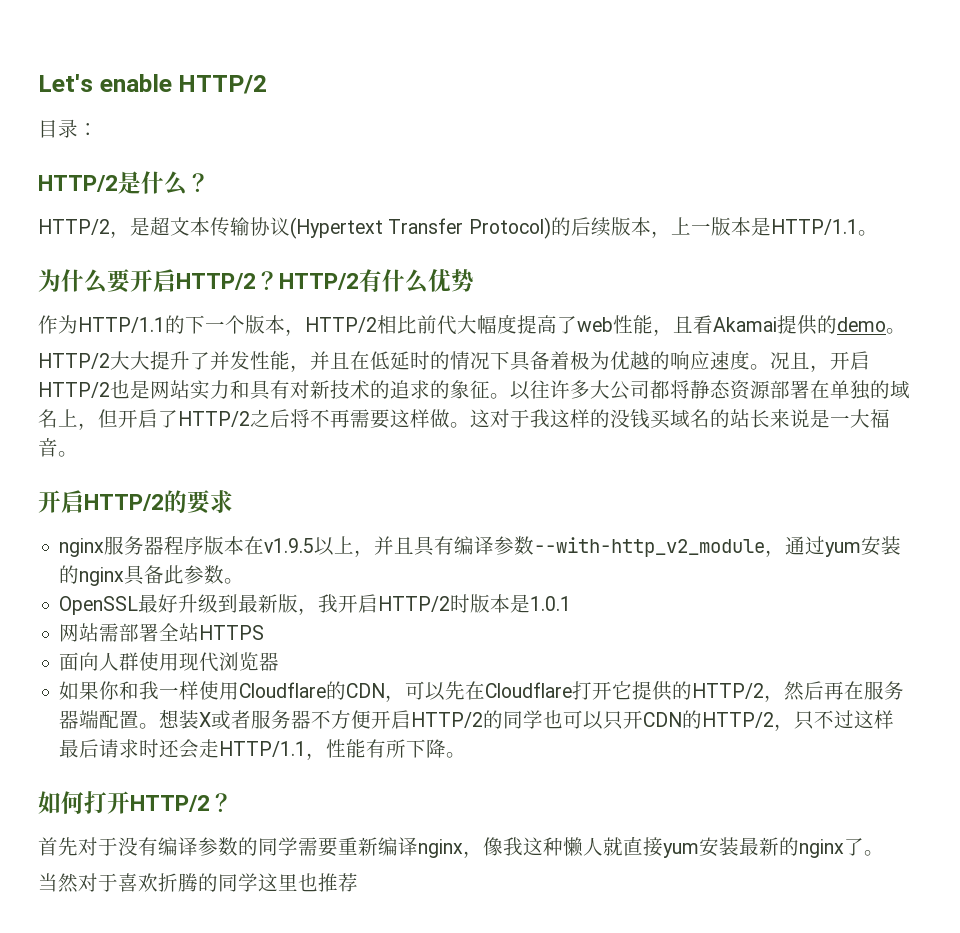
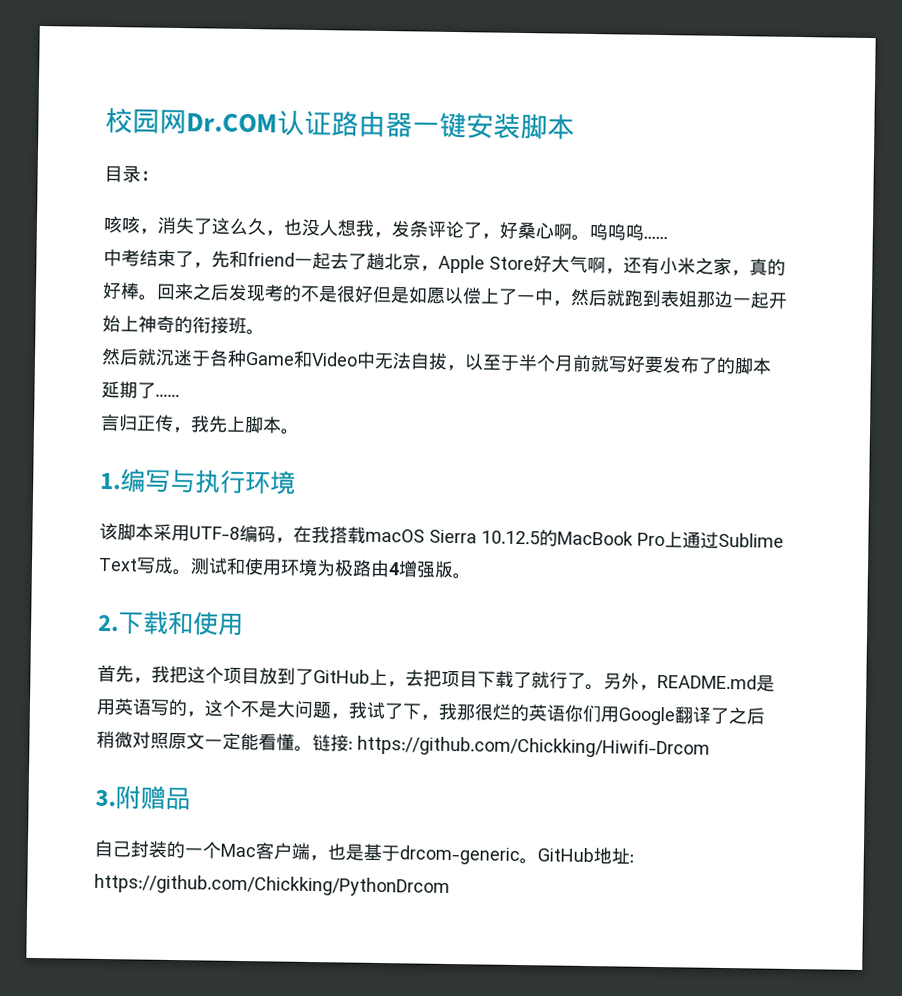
[38,74,268,94] [38,119,98,138] [38,171,210,196] [38,217,878,239] [38,269,474,294] [38,315,906,336] [38,351,870,372] [38,380,910,400] [38,409,890,430] [38,438,78,457] [38,490,233,514] [59,536,902,557] [59,565,245,586] [59,594,572,615] [59,623,265,642] [59,652,280,672] [59,681,905,702] [59,709,895,731] [59,739,467,760] [38,791,233,814] [38,836,884,858] [38,873,358,893] Let's enable HTTP/2 // 目录： // HTTP/2是什么？ // HTTP/2，是超文本传输协议(Hypertext Transfer Protocol)的后续版本，上一版本是HTTP/1.1。 // 为什么要开启HTTP/2？HTTP/2有什么优势 // 作为HTTP/1.1的下一个版本，HTTP/2相比前代大幅度提高了web性能，且看Akamai提供的demo。 // HTTP/2大大提升了并发性能，并且在低延时的情况下具备着极为优越的响应速度。况且，开启HTTP/2也是网站实力和具有对新技术的追求的象征。以往许多大公司都将静态资源部署在单独的域名上，但开启了HTTP/2之后将不再需要这样做。这对于我这样的没钱买域名的站长来说是一大福音。 // 开启HTTP/2的要求 // nginx服务器程序版本在v1.9.5以上，并且具有编译参数--with-http_v2_module，通过yum安装的nginx具备此参数。 // OpenSSL最好升级到最新版，我开启HTTP/2时版本是1.0.1 // 网站需部署全站HTTPS // 面向人群使用现代浏览器 // 如果你和我一样使用Cloudflare的CDN，可以先在Cloudflare打开它提供的HTTP/2，然后再在服务器端配置。想装X或者服务器不方便开启HTTP/2的同学也可以只开CDN的HTTP/2，只不过这样最后请求时还会走HTTP/1.1，性能有所下降。 // 如何打开HTTP/2？ // 首先对于没有编译参数的同学需要重新编译nginx，像我这种懒人就直接yum安装最新的nginx了。 // 当然对于喜欢折腾的同学这里也推荐 -> [105,107,575,140] [104,165,159,183] [103,215,668,241] [103,248,786,277] [102,281,788,309] [102,314,265,336] [101,347,772,375] [101,380,180,399] [100,413,299,435] [100,468,296,495] [99,522,784,549] [98,556,471,580] [98,610,244,637] [97,664,775,692] [96,698,765,726] [96,730,710,759] [95,785,191,811] [94,839,634,866] [94,873,450,898] 校园网Dr.COM认证路由器一键安装脚本 // 目录： // 咳咳，消失了这么久，也没人想我，发条评论了，好桑心啊。呜呜呜…… // 中考结束了，先和friend一起去了趟北京，Apple Store好大气啊，还有小米之家，真的好棒。回来之后发现考的不是很好但是如愿以偿上了一中，然后就跑到表姐那边一起开始上神奇的衔接班。 // 然后就沉迷于各种Game和Video中无法自拔，以至于半个月前就写好要发布了的脚本延期了…… // 言归正传，我先上脚本。 // 1.编写与执行环境 // 该脚本采用UTF-8编码，在我搭载macOS Sierra 10.12.5的MacBook Pro上通过Sublime Text写成。测试和使用环境为极路由4增强版。 // 2.下载和使用 // 首先，我把这个项目放到了GitHub上，去把项目下载了就行了。另外，README.md是用英语写的，这个不是大问题，我试了下，我那很烂的英语你们用Google翻译了之后稍微对照原文一定能看懂。链接: https://github.com/Chickking/Hiwifi-Drcom // 3.附赠品 // 自己封装的一个Mac客户端，也是基于drcom-generic。GitHub地址: https://github.com/Chickking/PythonDrcom

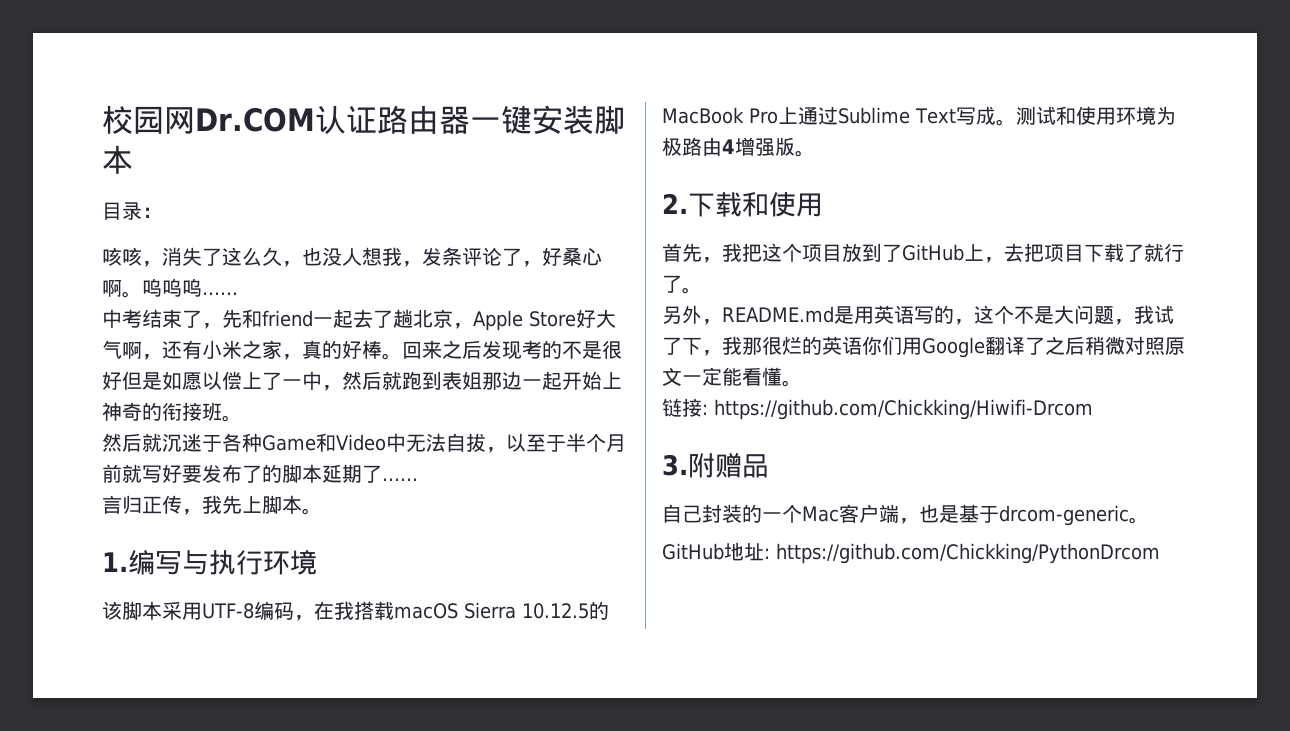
(604, 687) none -> (702, 290) //
(313, 749) none -> (802, 383) //
(538, 861) none -> (1149, 520) //

